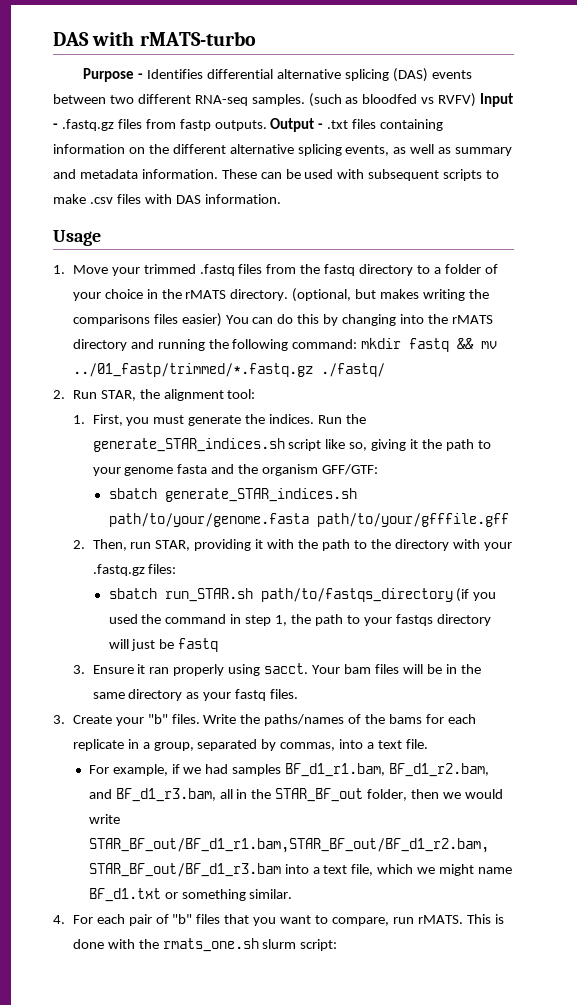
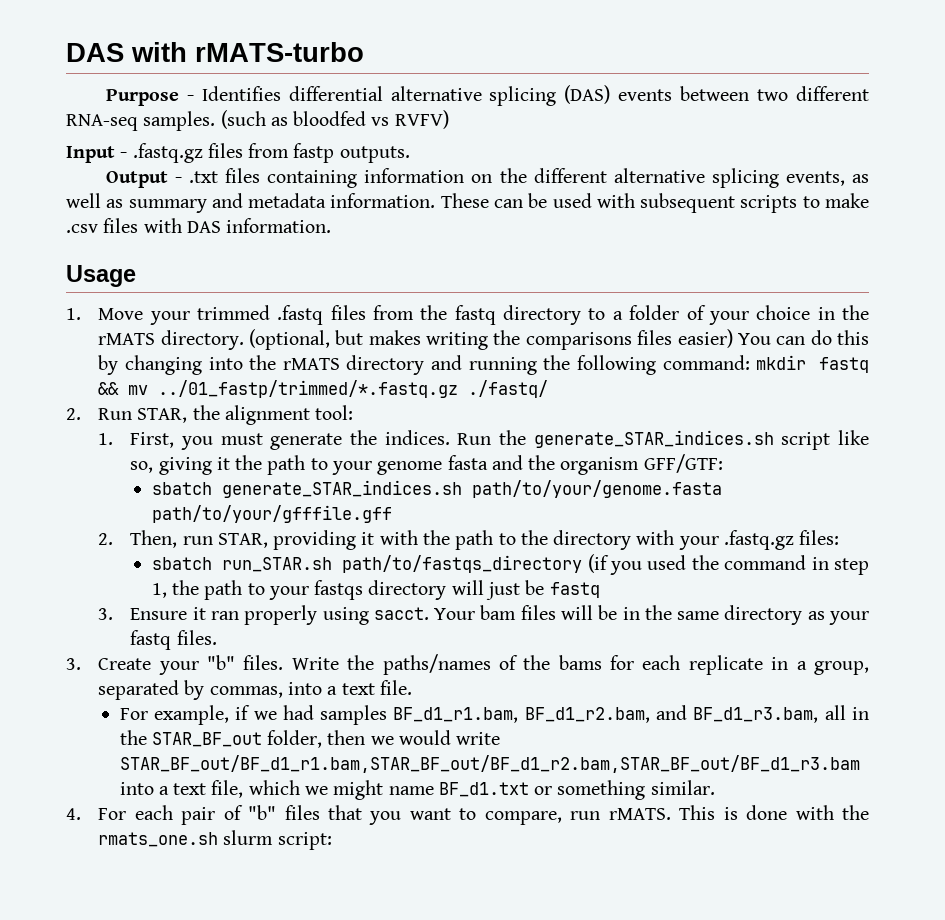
(477, 100) none -> (449, 119) //
(267, 125) none -> (410, 154) //

